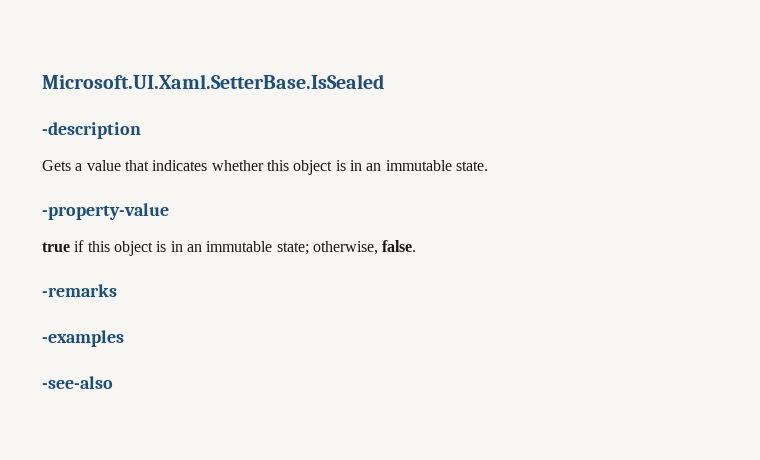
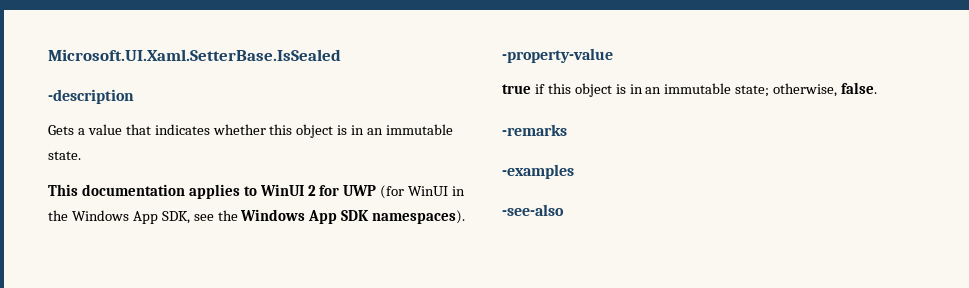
(488, 166) none -> [48,184,466,199] [48,209,466,224] // This documentation applies to WinUI 2 for UWP (for WinUI in the Windows App SDK, see the Windows App SDK namespaces).

